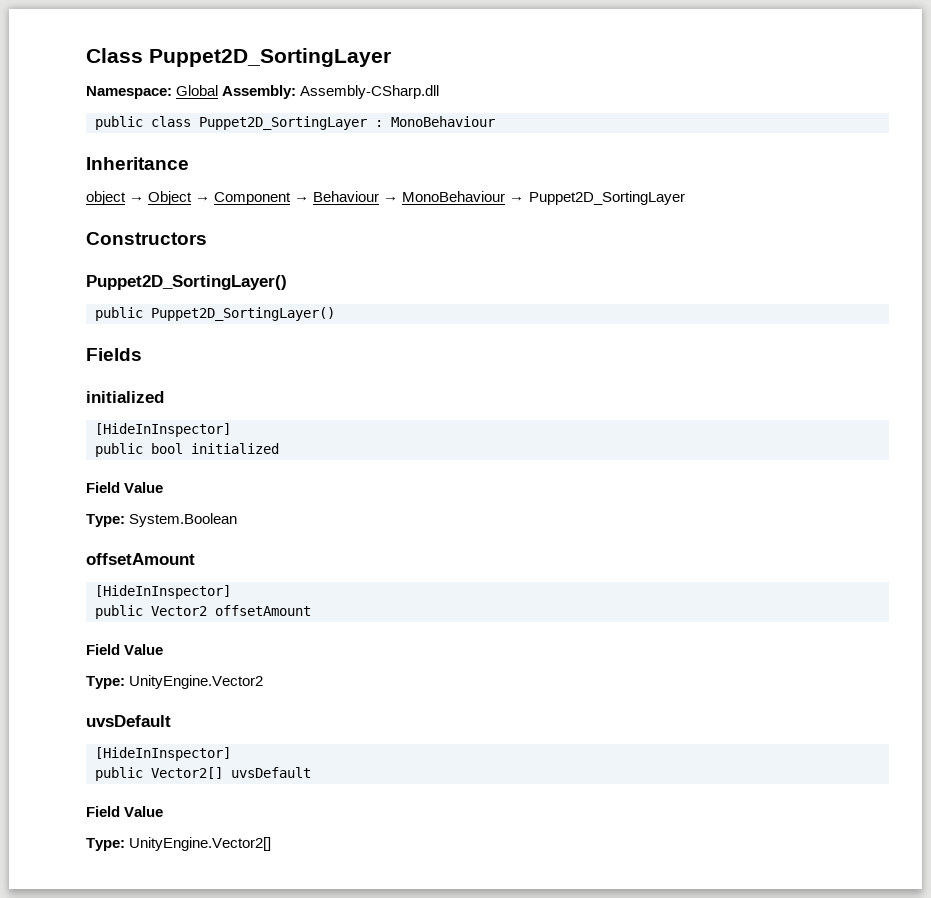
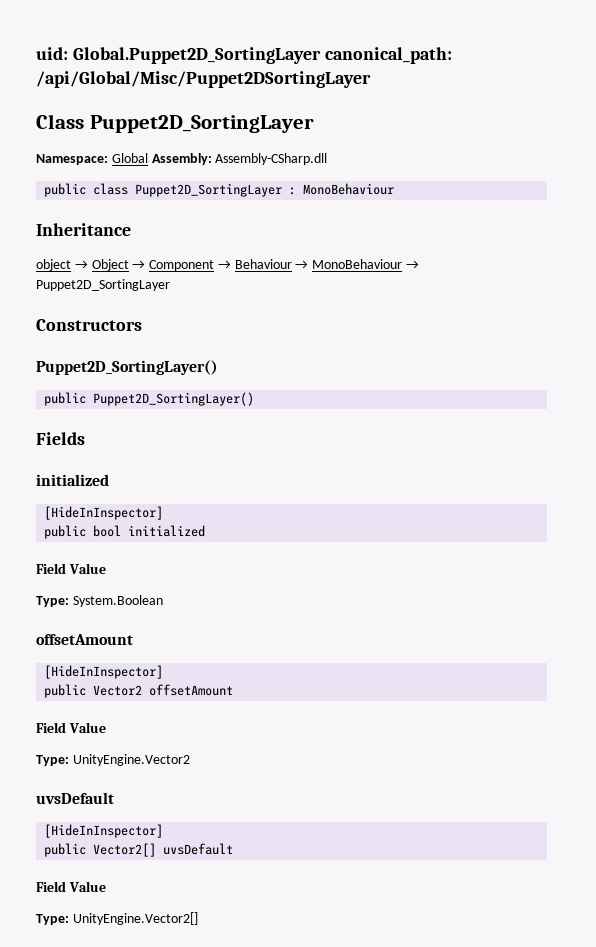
(86, 55) none -> [36,47,452,64] [36,71,371,88] uid: Global.Puppet2D_SortingLayer canonical_path: /api/Global/Misc/Puppet2DSortingLayer //

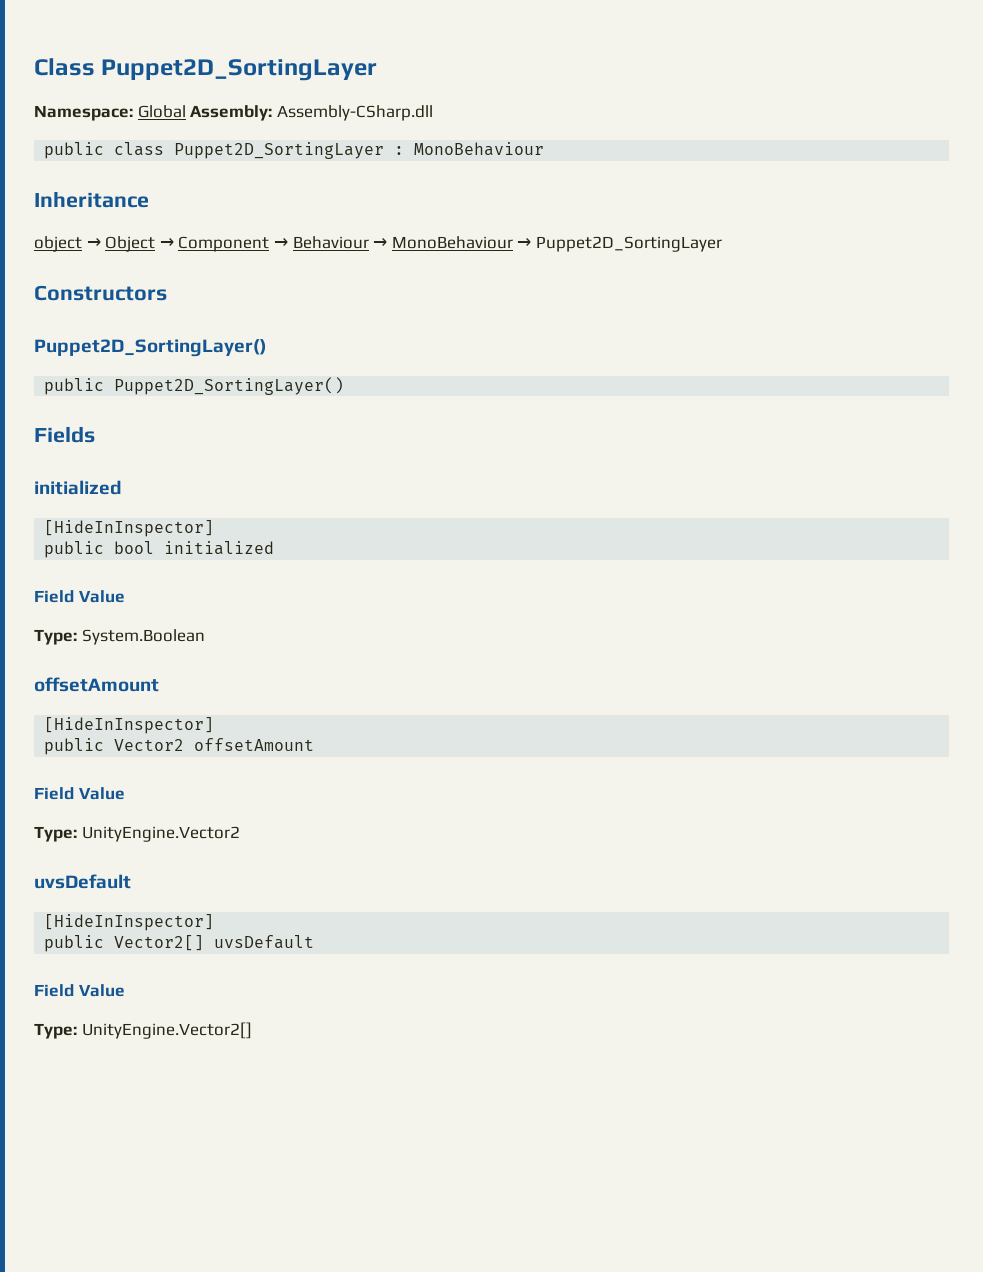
[36,47,452,64] [36,71,371,88] uid: Global.Puppet2D_SortingLayer canonical_path: /api/Global/Misc/Puppet2DSortingLayer // -> (34, 67) none

